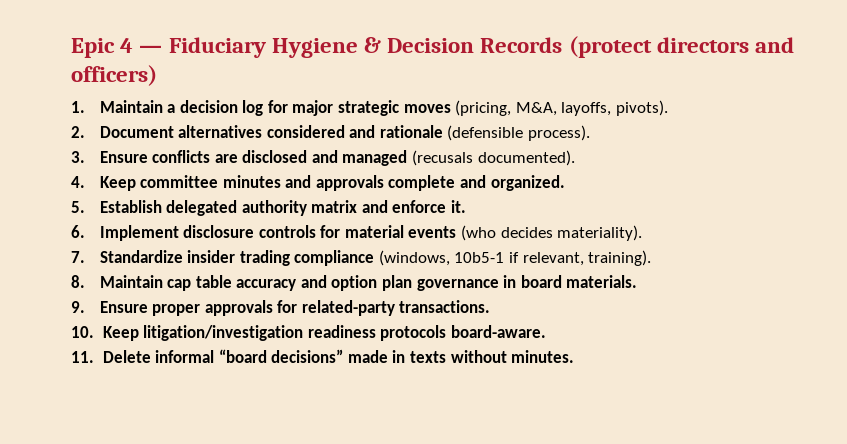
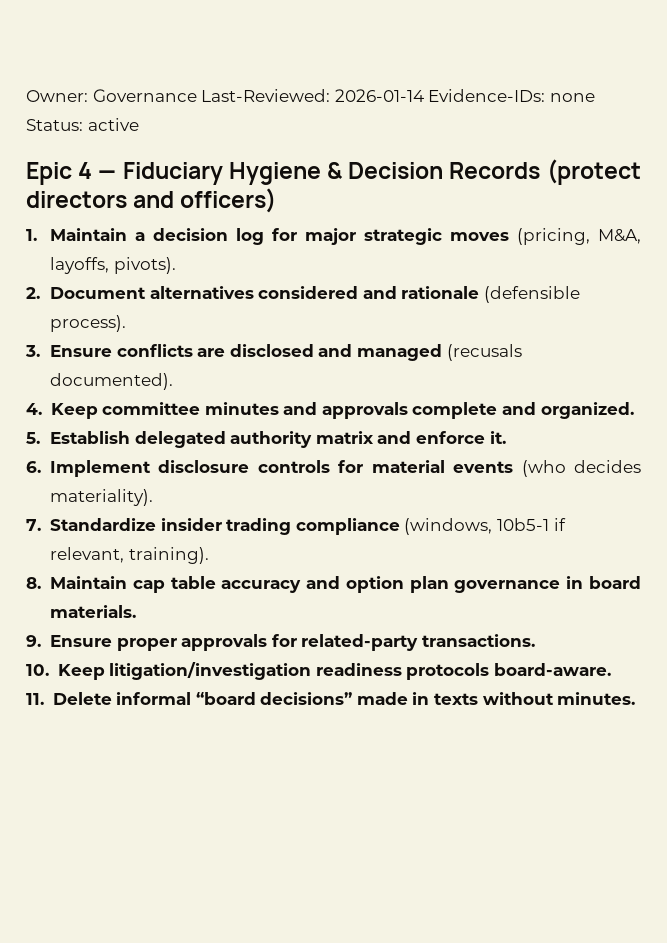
(71, 48) none -> [26,89,595,102] [26,118,139,131] Owner: Governance Last-Reviewed: 2026-01-14 Evidence-IDs: none Status: active //

